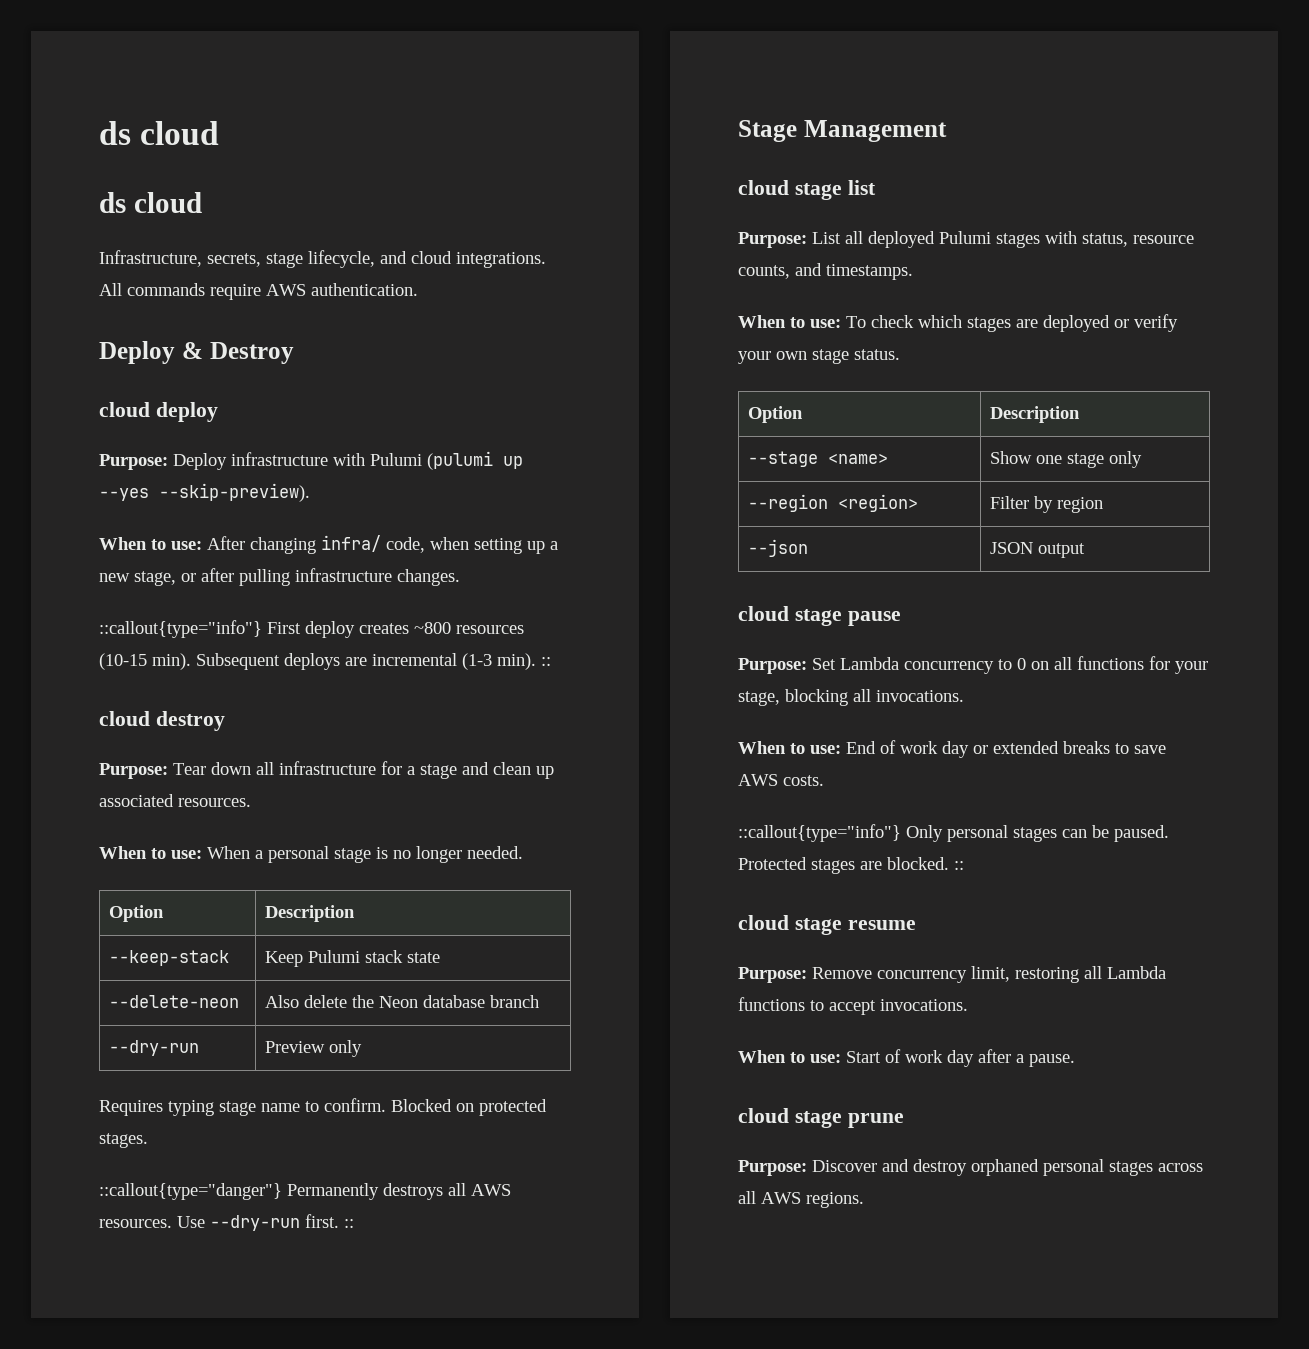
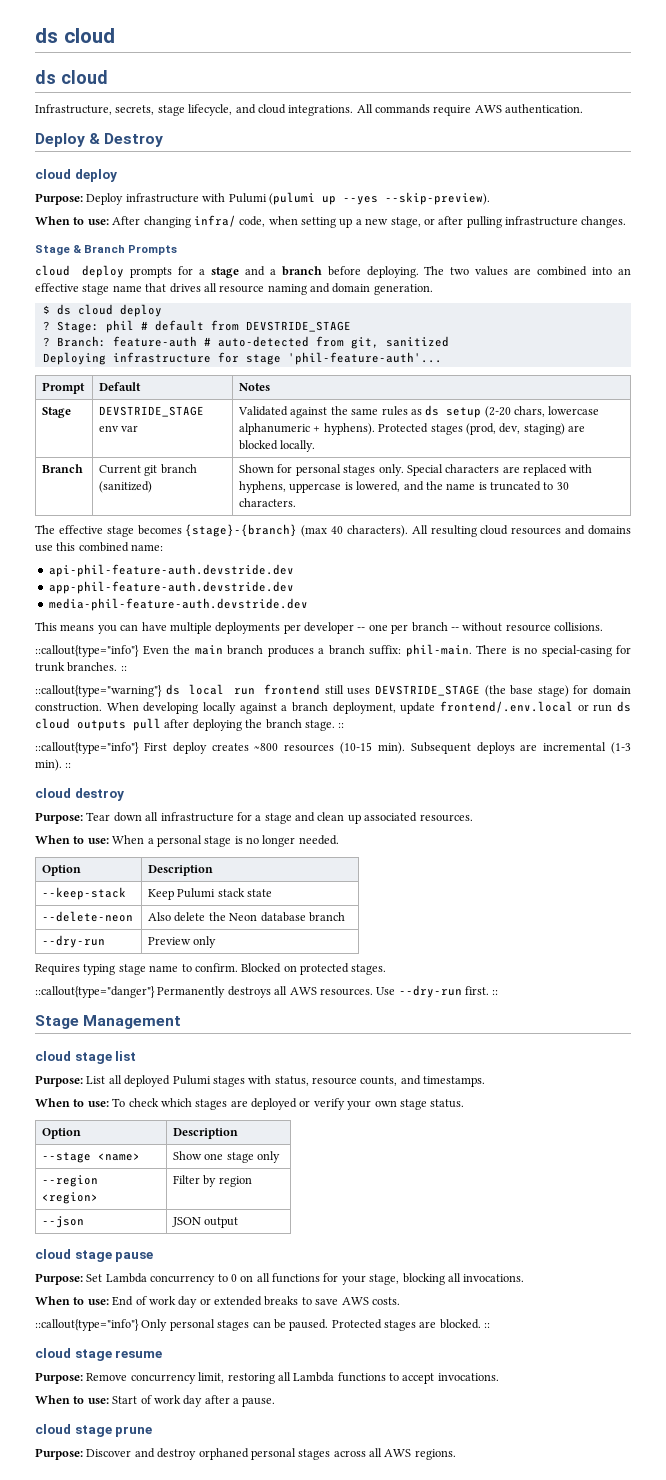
(460, 577) none -> [35,245,178,255] [35,265,631,278] [35,283,433,295] [42,304,162,317] [42,320,351,333] [42,336,449,349] [42,352,442,365] [42,382,86,394] [99,382,142,391] [239,383,271,391] [42,407,72,418] [99,406,205,417] [99,425,139,432] [238,405,600,418] [239,423,586,435] [239,440,316,452] [42,464,84,473] [99,464,197,476] [99,481,153,493] [239,464,593,476] [239,481,569,493] [239,498,297,507] [35,524,631,537] [35,542,164,552] [48,564,294,577] [48,581,294,594] [48,598,308,611] [35,622,603,634] [35,644,631,657] [35,662,127,672] [35,684,631,697] [35,701,631,714] [35,718,345,731] // Stage & Branch Prompts // cloud deploy prompts for a stage and a branch before deploying. The two values are combined into an effective stage name that drives all resource naming and domain generation. // $ ds cloud deploy // ? Stage: phil # default from DEVSTRIDE_STAGE // ? Branch: feature-auth # auto-detected from git, sanitized // Deploying infrastructure for stage 'phil-feature-auth'... // Prompt | Default | Notes // Stage | DEVSTRIDE_STAGE env var | Validated against the same rules as ds setup (2-20 chars, lowercase alphanumeric + hyphens). Protected stages (prod, dev, staging) are blocked locally. // Branch | Current git branch (sanitized) | Shown for personal stages only. Special characters are replaced with hyphens, uppercase is lowered, and the name is truncated to 30 characters. // The effective stage becomes {stage}-{branch} (max 40 characters). All resulting cloud resources and domains use this combined name: // api-phil-feature-auth.devstride.dev // app-phil-feature-auth.devstride.dev // media-phil-feature-auth.devstride.dev // This means you can have multiple deployments per developer -- one per branch -- without resource collisions. // ::callout{type="info"} Even the main branch produces a branch suffix: phil-main. There is no special-casing for trunk branches. :: // ::callout{type="warning"} ds local run frontend still uses DEVSTRIDE_STAGE (the base stage) for domain construction. When developing locally against a branch deployment, update frontend/.env.local or run ds cloud outputs pull after deploying the branch stage. ::

